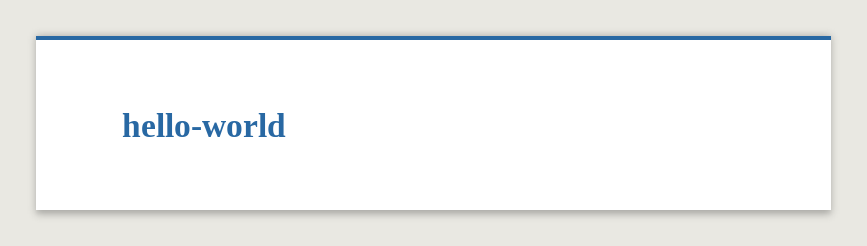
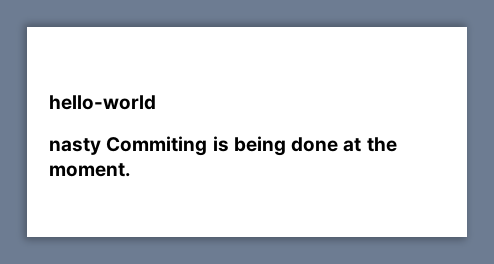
(286, 125) none -> [49,136,397,156] [49,163,131,177] // nasty Commiting is being done at the moment.

